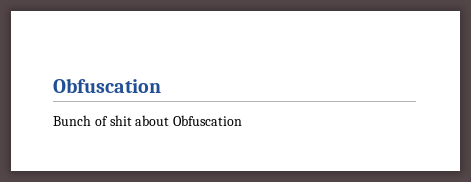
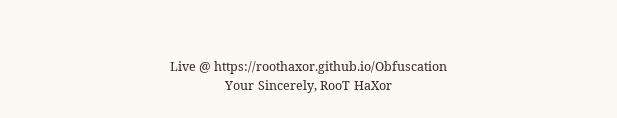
[53,78,161,93] [53,115,243,126] Obfuscation // Bunch of shit about Obfuscation -> [169,61,448,74] [224,80,392,93] Live @ https://roothaxor.github.io/Obfuscation // Your Sincerely, RooT HaXor

